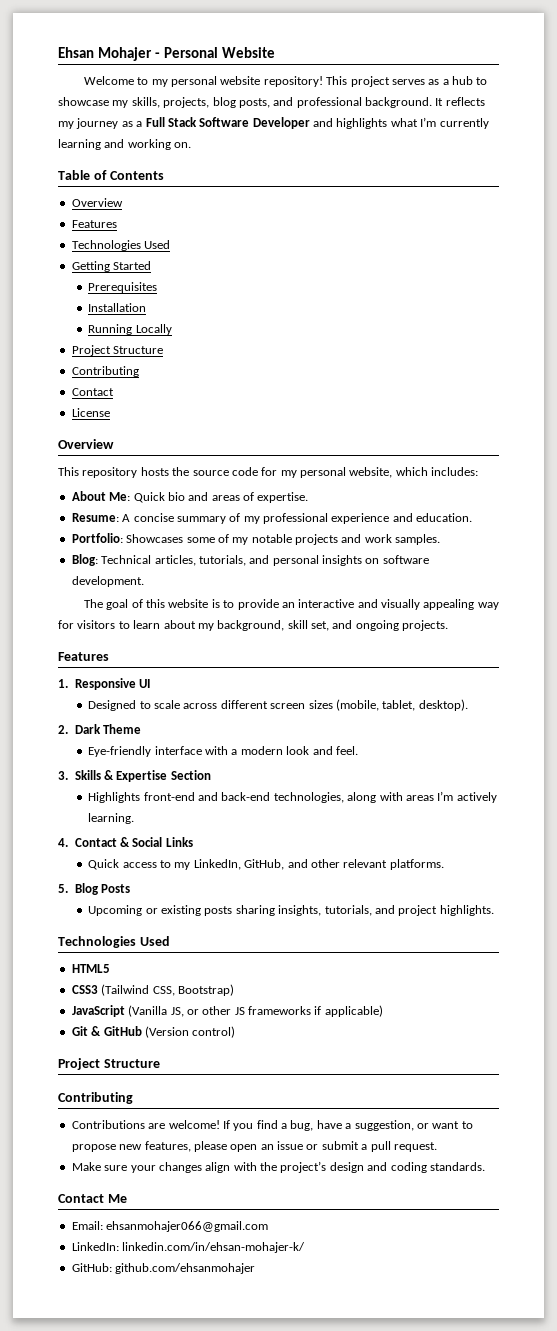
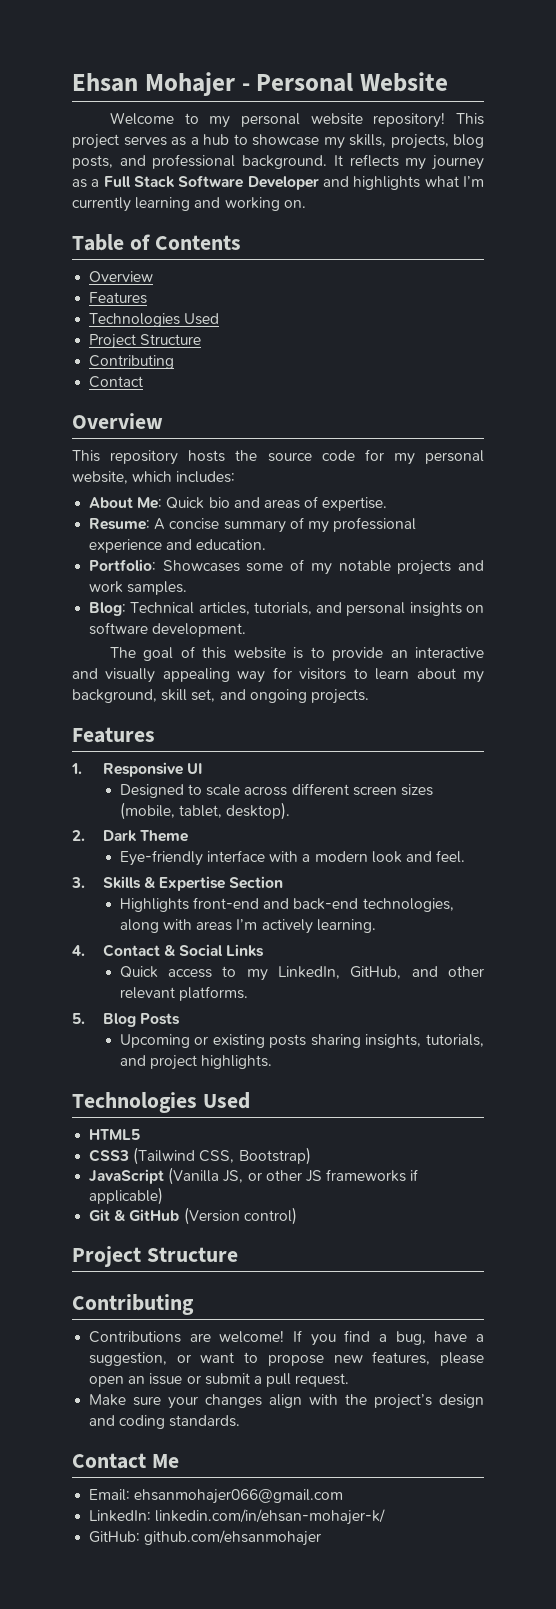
[71,261,152,272] [88,282,158,293] [88,303,147,312] [88,324,172,335] // Getting Started // Prerequisites // Installation // Running Locally -> (220, 319) none
[71,408,110,417] // License -> (144, 382) none

